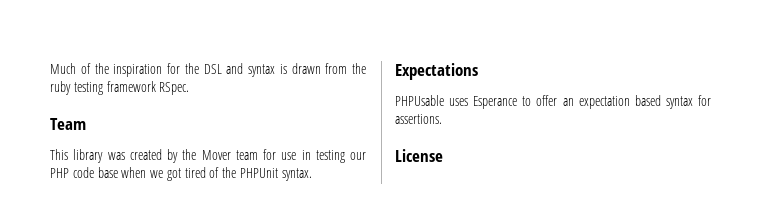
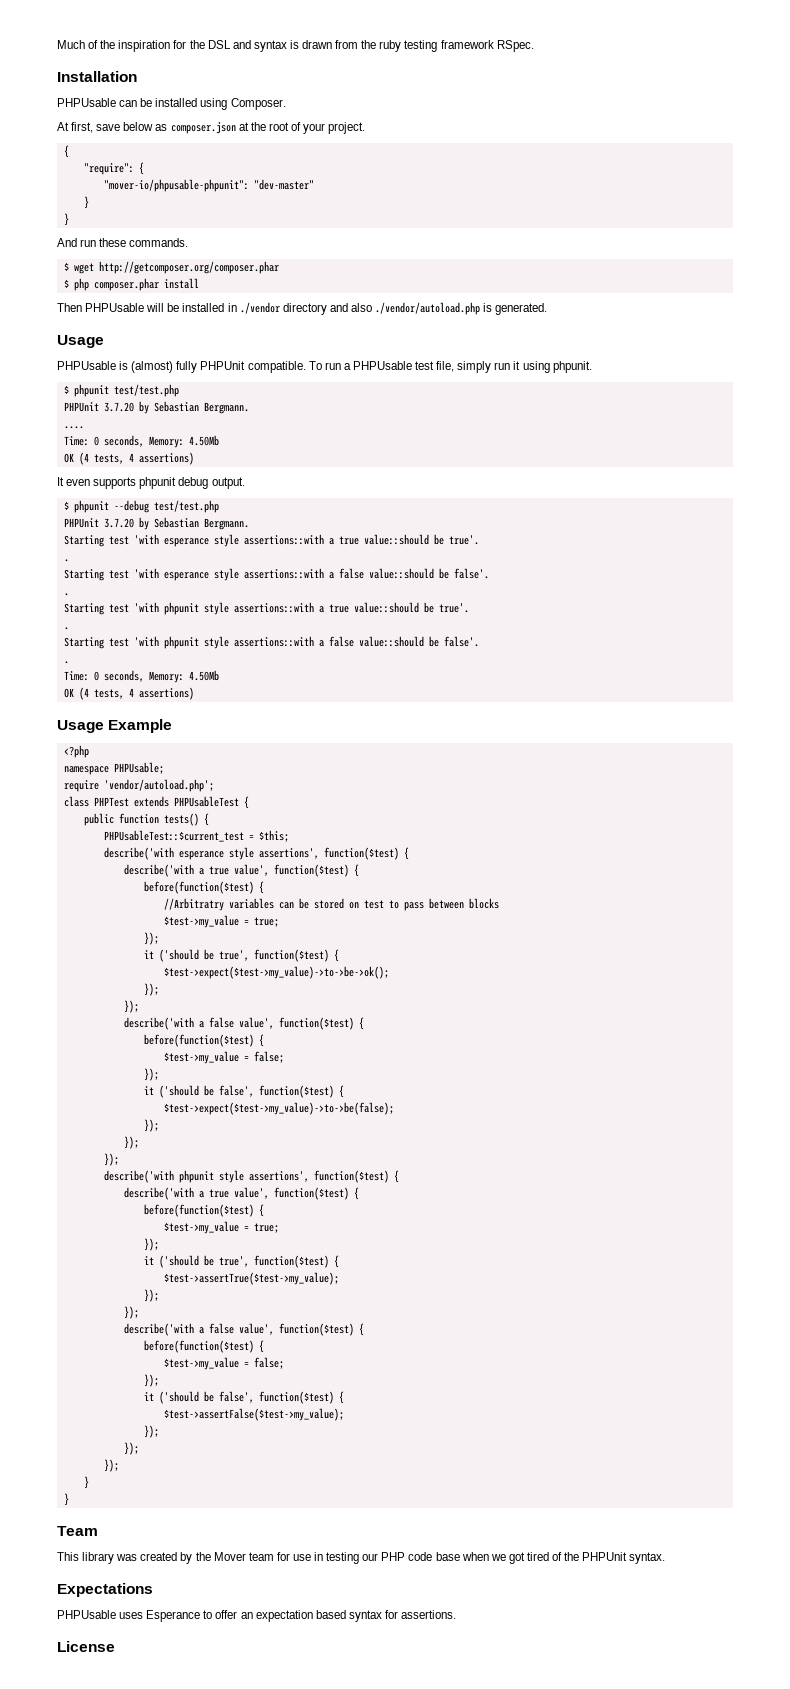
(190, 88) none -> [57,71,137,82] [57,98,286,110] [57,122,366,134] [63,145,69,158] [83,162,144,175] [103,179,314,192] [83,196,89,209] [63,213,69,226] [57,238,189,247] [63,261,279,274] [63,278,199,291] [57,302,548,315] [57,335,104,348] [57,361,592,373] [63,384,179,397] [63,401,249,414] [63,426,84,429] [63,435,219,448] [63,452,194,465] [57,477,245,489] [63,500,219,513] [63,517,249,530] [63,534,479,547] [63,559,69,562] [63,568,489,581] [63,593,69,596] [63,602,469,615] [63,627,69,630] [63,636,479,649] [63,661,69,664] [63,670,219,683] [63,687,194,700] [57,719,173,733] [63,745,89,758] [63,762,164,775] [63,779,214,792] [63,796,249,809] [83,813,209,826] [103,830,289,842] [103,847,409,860] [123,864,359,877] [143,881,264,894] [163,898,499,911] [163,915,279,928] [143,932,159,945] [143,949,339,962] [163,966,389,979] [143,983,159,996] [123,1000,139,1013] [123,1017,364,1030] [143,1034,264,1047] [163,1051,284,1064] [143,1068,159,1081] [143,1085,344,1098] [163,1102,394,1115] [143,1119,159,1132] [123,1136,139,1149] [103,1153,119,1166] [103,1170,399,1183] [123,1187,359,1200] [143,1204,264,1217] [163,1221,279,1234] [143,1238,159,1251] [143,1255,339,1268] [163,1272,339,1285] [143,1289,159,1302] [123,1306,139,1319] [123,1323,364,1336] [143,1340,264,1353] [163,1357,284,1370] [143,1374,159,1387] [143,1391,344,1404] [163,1408,344,1421] [143,1425,159,1438] [123,1442,139,1455] [103,1459,119,1472] [83,1476,89,1489] [63,1493,69,1506] // Installation // PHPUsable can be installed using Composer. // At first, save below as composer.json at the root of your project. // { // "require": { // "mover-io/phpusable-phpunit": "dev-master" // } // } // And run these commands. // $ wget http://getcomposer.org/composer.phar // $ php composer.phar install // Then PHPUsable will be installed in ./vendor directory and also ./vendor/autoload.php is generated. // Usage // PHPUsable is (almost) fully PHPUnit compatible. To run a PHPUsable test file, simply run it using phpunit. // $ phpunit test/test.php // PHPUnit 3.7.20 by Sebastian Bergmann. // .... // Time: 0 seconds, Memory: 4.50Mb // OK (4 tests, 4 assertions) // It even supports phpunit debug output. // $ phpunit --debug test/test.php // PHPUnit 3.7.20 by Sebastian Bergmann. // Starting test 'with esperance style assertions::with a true value::should be true'. // . // Starting test 'with esperance style assertions::with a false value::should be false'. // . // Starting test 'with phpunit style assertions::with a true value::should be true'. // . // Starting test 'with phpunit style assertions::with a false value::should be false'. // . // Time: 0 seconds, Memory: 4.50Mb // OK (4 tests, 4 assertions) // Usage Example // <?php // namespace PHPUsable; // require 'vendor/autoload.php'; // class PHPTest extends PHPUsableTest { // public function tests() { // PHPUsableTest::$current_test = $this; // describe('with esperance style assertions', function($test) { // describe('with a true value', function($test) { // before(function($test) { // //Arbitratry variables can be stored on test to pass between blocks // $test->my_value = true; // }); // it ('should be true', function($test) { // $test->expect($test->my_value)->to->be->ok(); // }); // }); // describe('with a false value', function($test) { // before(function($test) { // $test->my_value = false; // }); // it ('should be false', function($test) { // $test->expect($test->my_value)->to->be(false); // }); // }); // }); // describe('with phpunit style assertions', function($test) { // describe('with a true value', function($test) { // before(function($test) { // $test->my_value = true; // }); // it ('should be true', function($test) { // $test->assertTrue($test->my_value); // }); // }); // describe('with a false value', function($test) { // before(function($test) { // $test->my_value = false; // }); // it ('should be false', function($test) { // $test->assertFalse($test->my_value); // }); // }); // }); // } // }

